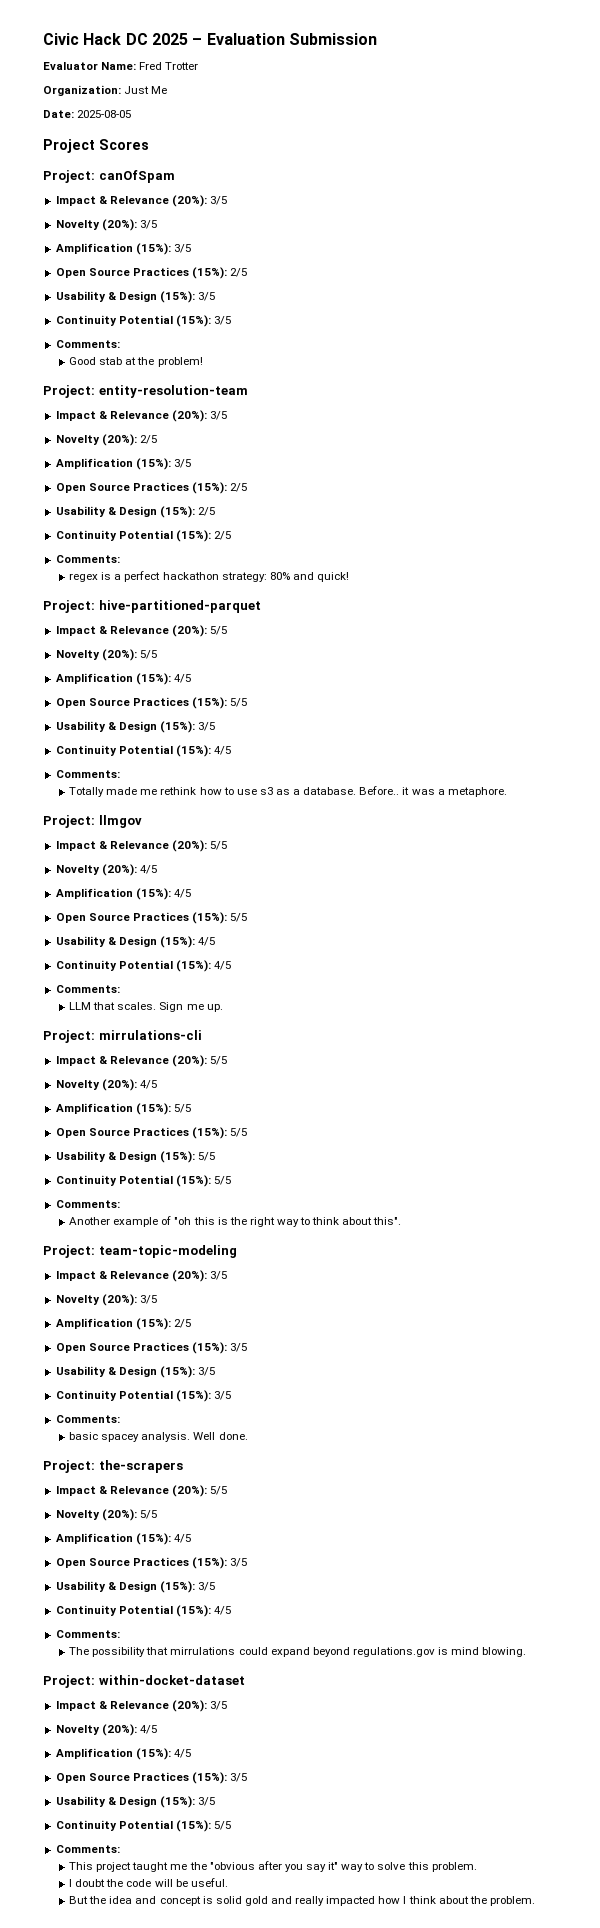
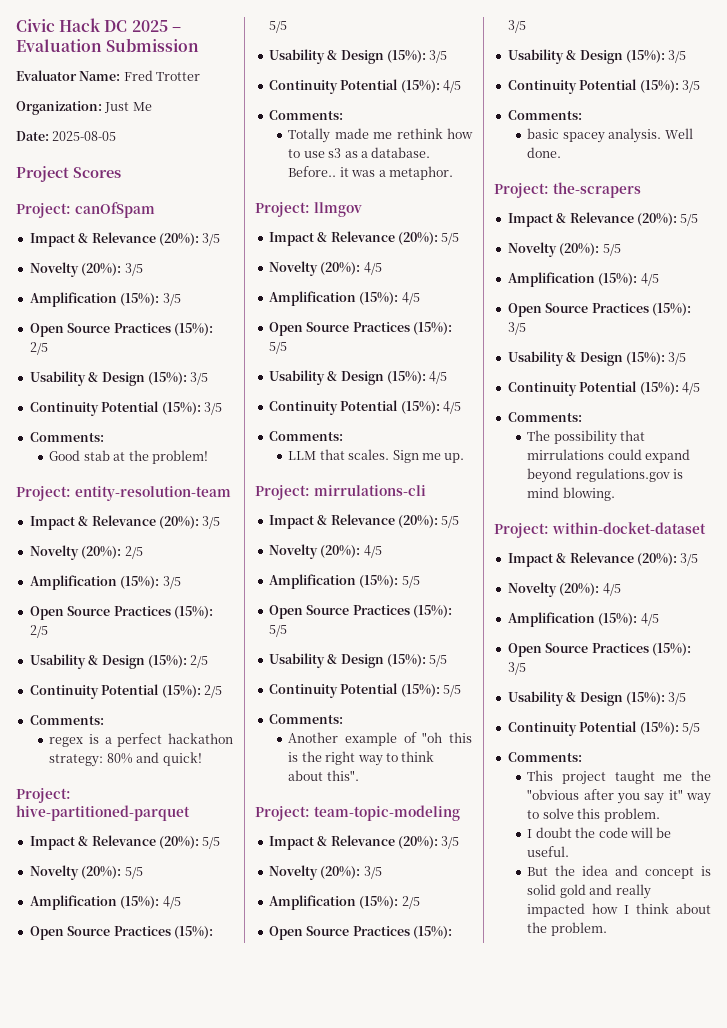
[447,787,507,797] metaphore. -> [388,166,453,180] metaphor.

